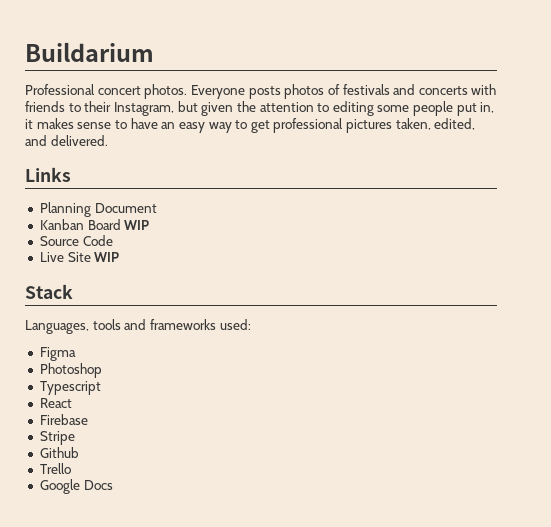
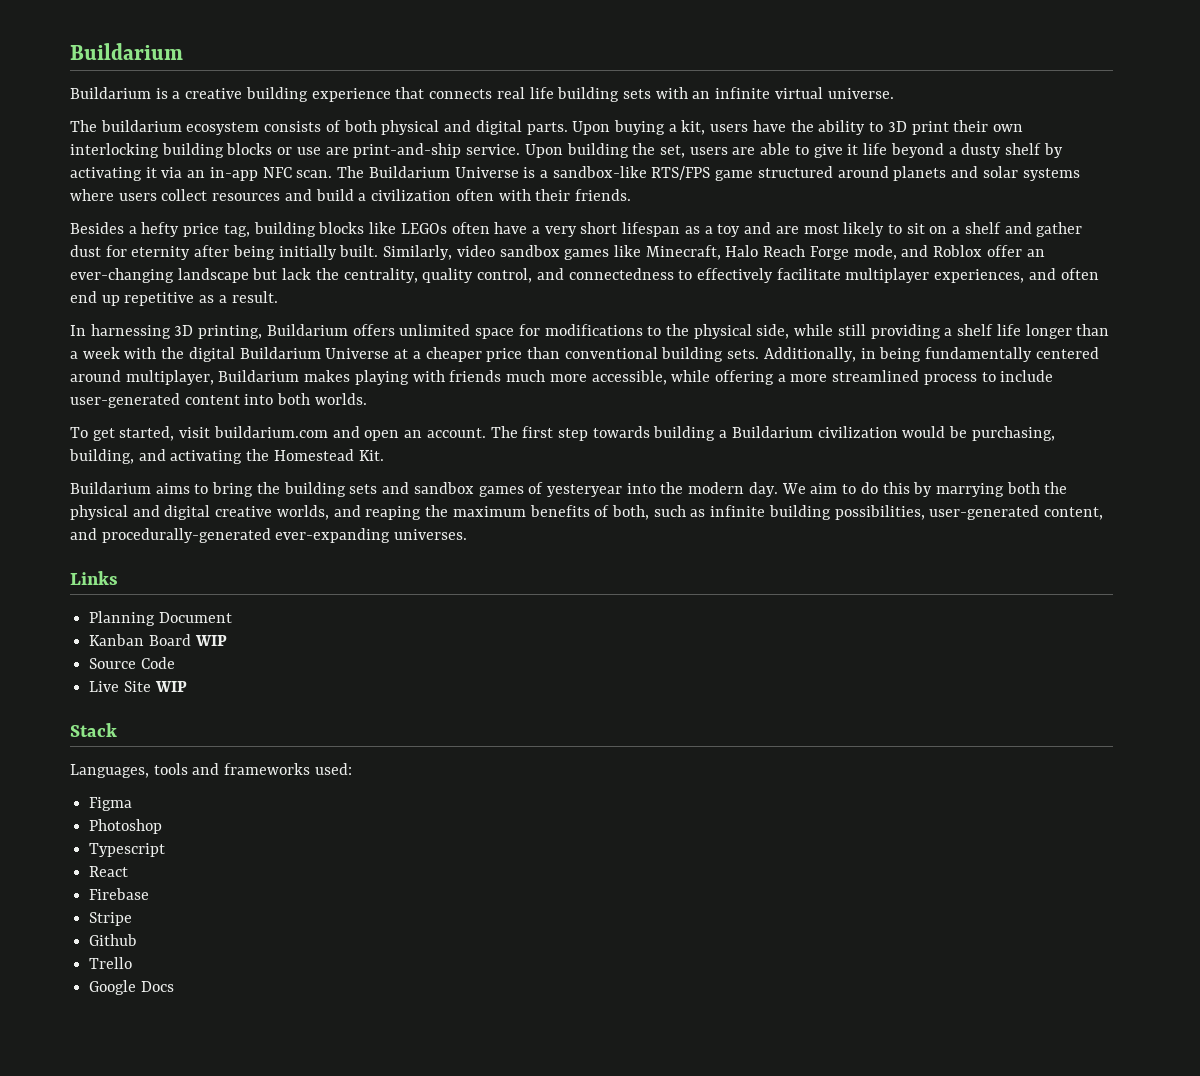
[25,84,497,99] [25,101,495,116] [25,118,476,133] [25,135,108,146] Professional concert photos. Everyone posts photos of festivals and concerts with friends to their Instagram, but given the attention to editing some people put in, it makes sense to have an easy way to get professional pictures taken, edited, and delivered. -> [70,87,894,102] [70,120,1023,135] [70,143,1063,158] [70,166,1080,181] [70,189,631,201] [70,222,1083,237] [70,245,1045,260] [70,268,1099,283] [70,291,278,306] [70,324,1110,339] [70,347,1099,362] [70,370,1054,385] [70,393,367,408] [70,426,1055,441] [69,449,384,464] [70,482,1068,497] [70,505,1104,520] [70,528,468,543] Buildarium is a creative building experience that connects real life building sets with an infinite virtual universe. // The buildarium ecosystem consists of both physical and digital parts. Upon buying a kit, users have the ability to 3D print their own interlocking building blocks or use are print-and-ship service. Upon building the set, users are able to give it life beyond a dusty shelf by activating it via an in-app NFC scan. The Buildarium Universe is a sandbox-like RTS/FPS game structured around planets and solar systems where users collect resources and build a civilization often with their friends. // Besides a hefty price tag, building blocks like LEGOs often have a very short lifespan as a toy and are most likely to sit on a shelf and gather dust for eternity after being initially built. Similarly, video sandbox games like Minecraft, Halo Reach Forge mode, and Roblox offer an ever-changing landscape but lack the centrality, quality control, and connectedness to effectively facilitate multiplayer experiences, and often end up repetitive as a result. // In harnessing 3D printing, Buildarium offers unlimited space for modifications to the physical side, while still providing a shelf life longer than a week with the digital Buildarium Universe at a cheaper price than conventional building sets. Additionally, in being fundamentally centered around multiplayer, Buildarium makes playing with friends much more accessible, while offering a more streamlined process to include user-generated content into both worlds. // To get started, visit buildarium.com and open an account. The first step towards building a Buildarium civilization would be purchasing, building, and activating the Homestead Kit. // Buildarium aims to bring the building sets and sandbox games of yesteryear into the modern day. We aim to do this by marrying both the physical and digital creative worlds, and reaping the maximum benefits of both, such as infinite building possibilities, user-generated content, and procedurally-generated ever-expanding universes.

